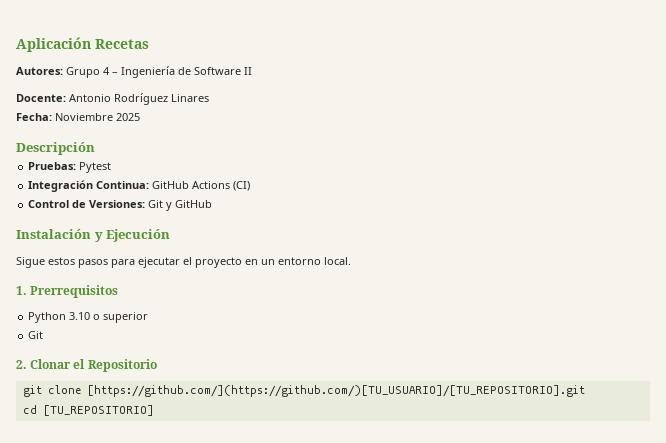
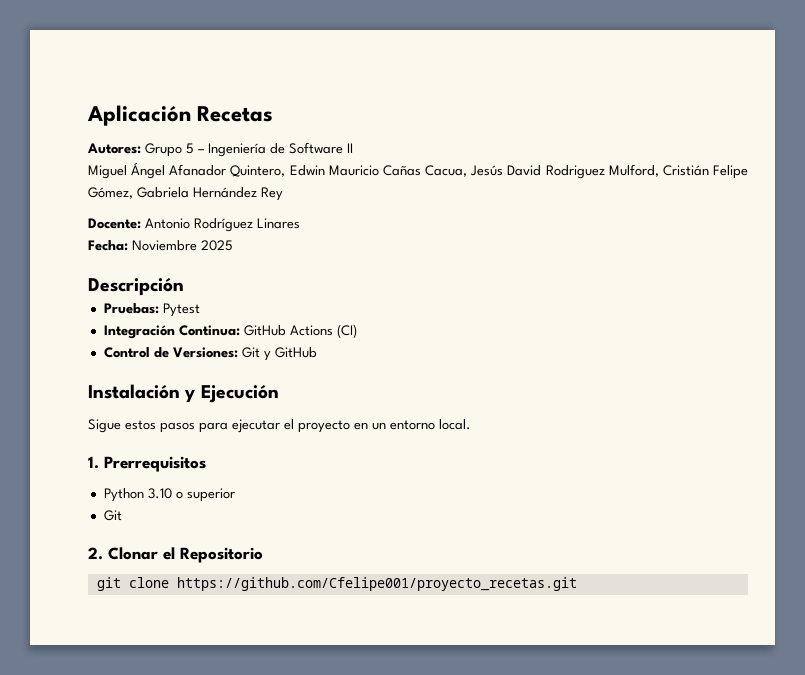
[103,67,110,75] 4 -> [186,143,194,154] 5
(252, 71) none -> [88,162,748,179] [88,187,283,201] // Miguel Ángel Afanador Quintero, Edwin Mauricio Cañas Cacua, Jesús David Rodriguez Mulford, Cristián Felipe Gómez, Gabriela Hernández Rey
[86,385,585,397] [22,405,154,416] [https://github.com/](https://github.com/)[TU_USUARIO]/[TU_REPOSITORIO].git // cd [TU_REPOSITORIO] -> [176,577,577,591] https://github.com/Cfelipe001/proyecto_recetas.git

